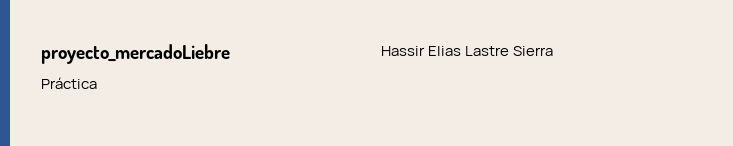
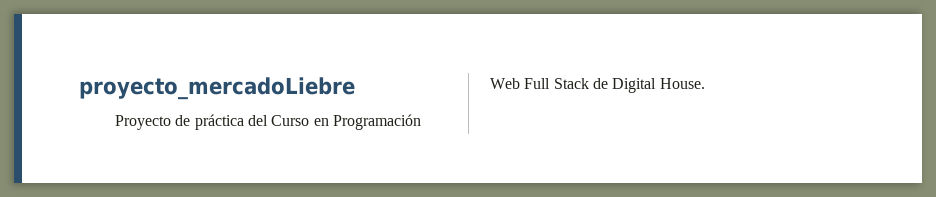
[41,77,97,89] [381,46,554,56] Práctica // Hassir Elias Lastre Sierra -> [115,114,422,130] [490,78,705,93] Proyecto de práctica del Curso en Programación Web Full Stack de Digital House.

